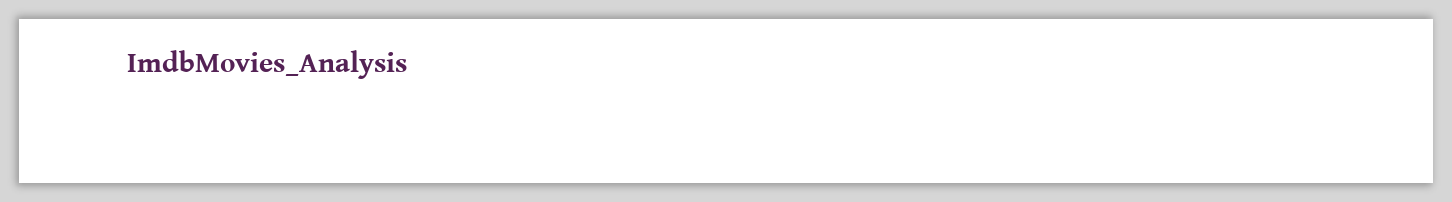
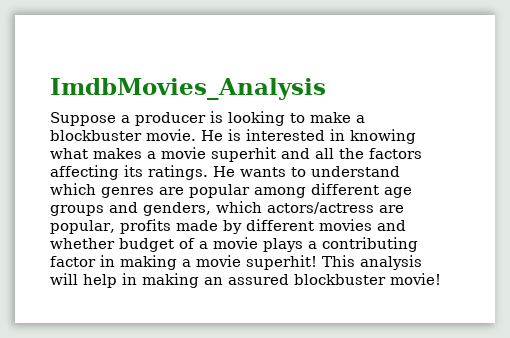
(407, 64) none -> [50,111,365,126] [50,129,416,144] [50,147,422,162] [50,165,400,180] [50,183,412,198] [50,201,404,216] [50,219,406,234] [50,237,418,252] [50,255,422,270] [50,273,441,288] // Suppose a producer is looking to make a blockbuster movie. He is interested in knowing what makes a movie superhit and all the factors affecting its ratings. He wants to understand which genres are popular among different age groups and genders, which actors/actress are popular, profits made by different movies and whether budget of a movie plays a contributing factor in making a movie superhit! This analysis will help in making an assured blockbuster movie!

